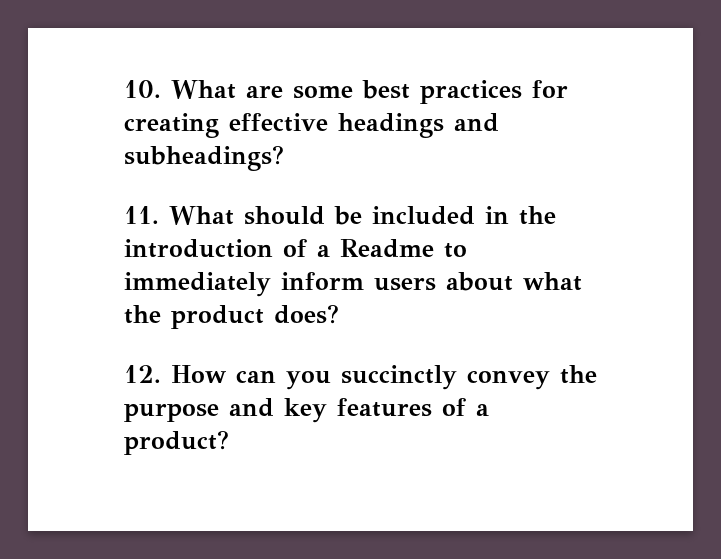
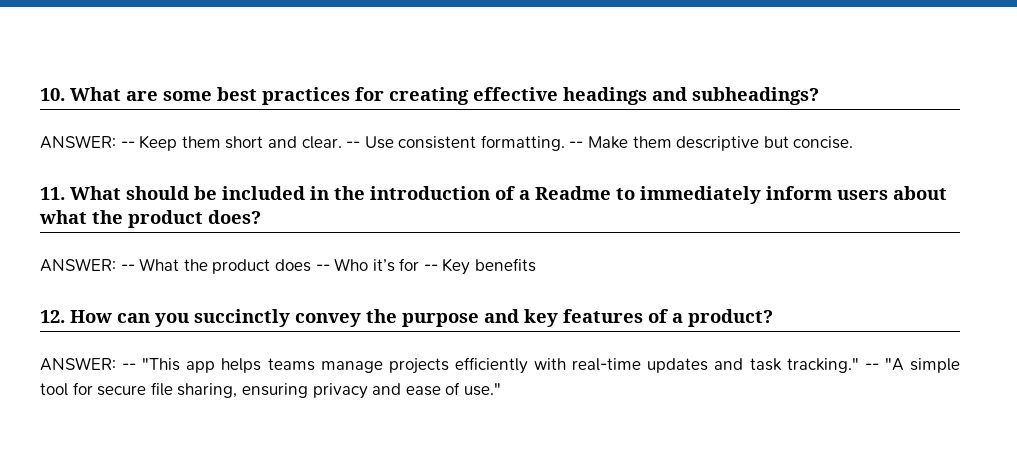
(284, 158) none -> [40,135,854,151] // ANSWER: -- Keep them short and clear. -- Use consistent formatting. -- Make them descriptive but concise.
(339, 314) none -> [40,258,537,275] // ANSWER: -- What the product does -- Who it’s for -- Key benefits
(229, 442) none -> [40,357,961,374] [40,382,501,399] // ANSWER: -- "This app helps teams manage projects efficiently with real-time updates and task tracking." -- "A simple tool for secure file sharing, ensuring privacy and ease of use."

